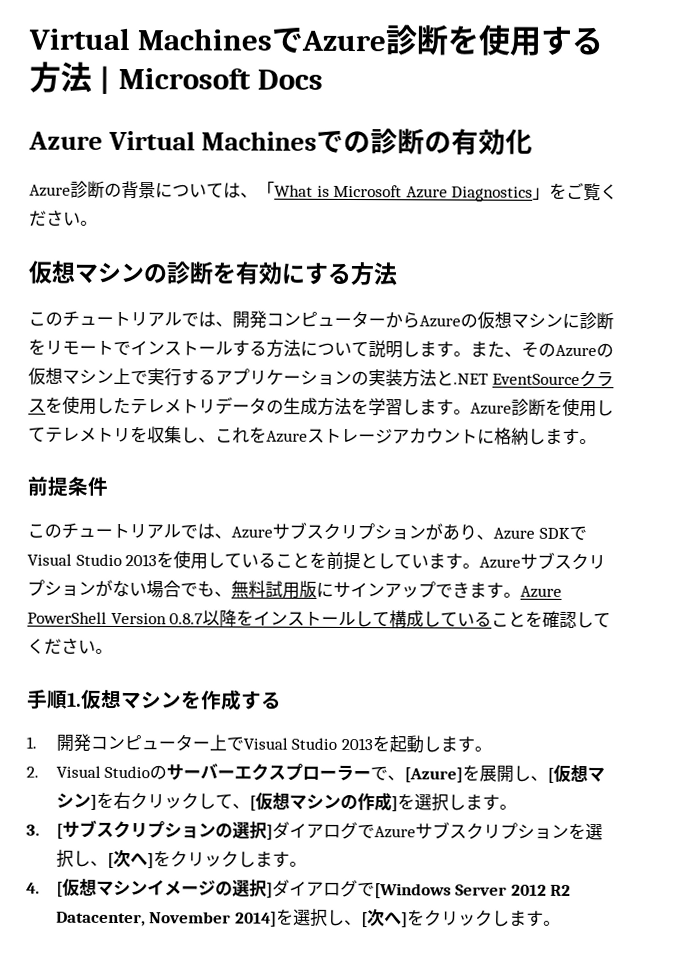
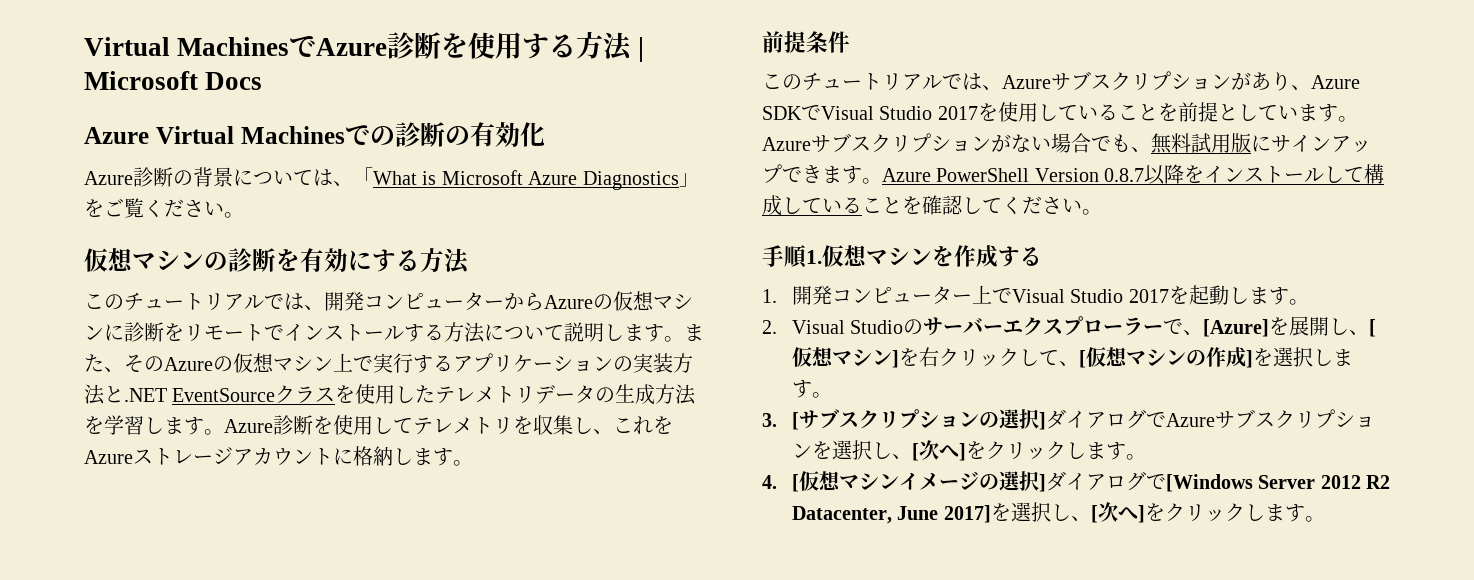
[125,554,158,567] 2013 -> [937,106,978,120] 2017
[340,737,373,751] 2013 -> [1128,289,1169,303] 2017
[149,911,277,927] November 2014] -> [897,505,991,523] June 2017]

